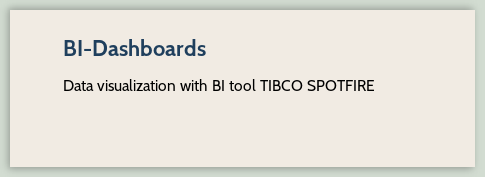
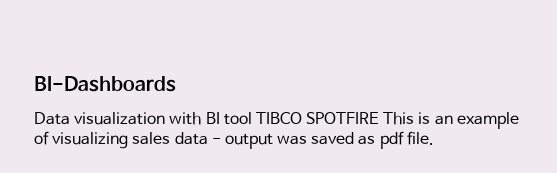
(376, 85) none -> [383,112,519,129] [34,131,434,149] This is an example of visualizing sales data - output was saved as pdf file.

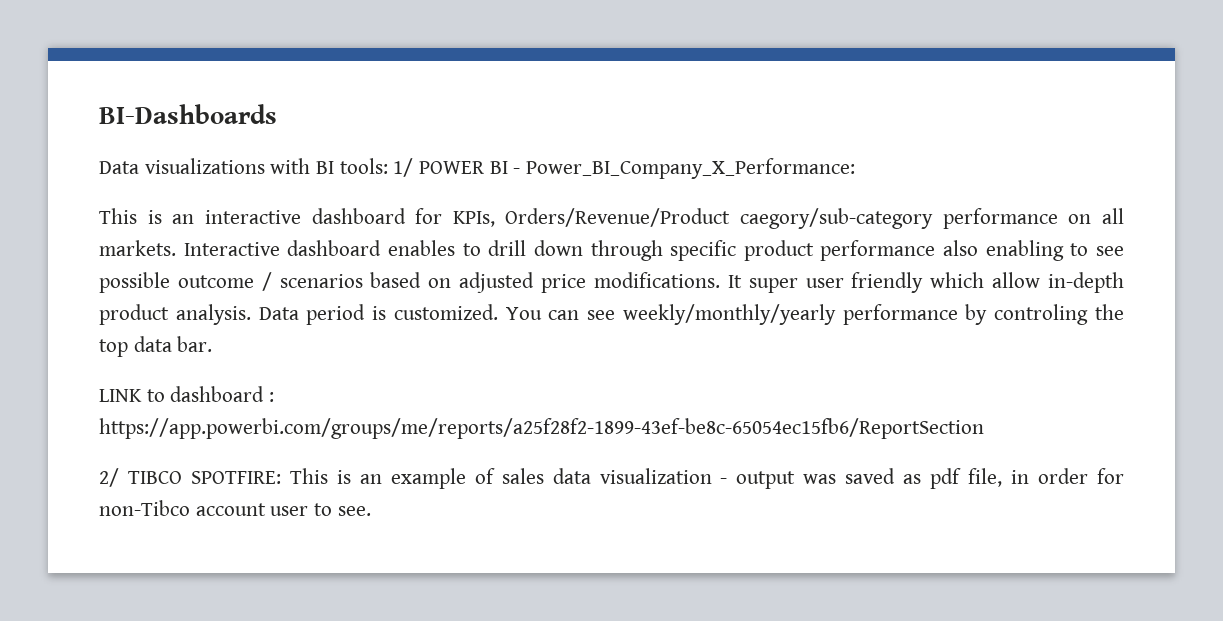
[74,112,166,125] visualization -> [144,158,265,174] visualizations
[223,112,380,125] tool TIBCO SPOTFIRE -> [339,158,856,179] [99,208,1124,229] [99,240,1124,261] [99,272,1124,293] [99,304,1124,325] [99,336,213,357] [99,386,275,402] [99,418,984,439] [99,468,281,487] tools: 1/ POWER BI - Power_BI_Company_X_Performance: // This is an interactive dashboard for KPIs, Orders/Revenue/Product caegory/sub-category performance on all markets. Interactive dashboard enables to drill down through specific product performance also enabling to see possible outcome / scenarios based on adjusted price modifications. It super user friendly which allow in-depth product analysis. Data period is customized. You can see weekly/monthly/yearly performance by controling the top data bar. // LINK to dashboard : https://app.powerbi.com/groups/me/reports/a25f28f2-1899-43ef-be8c-65054ec15fb6/ReportSection // 2/ TIBCO SPOTFIRE:
[52,132,129,149] visualizing -> (495, 476) none
(208, 138) none -> [599,468,712,484] visualization
[406,131,434,145] file. -> [968,468,1125,487] [99,500,371,516] file, in order for non-Tibco account user to see.

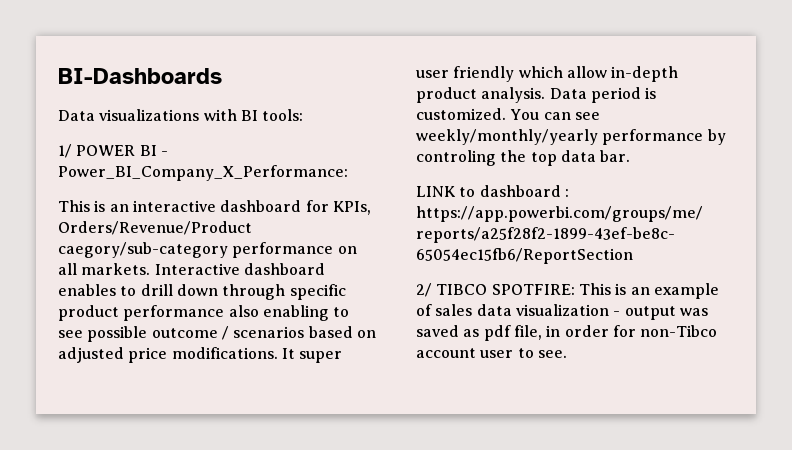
(388, 166) none -> (304, 115) //

